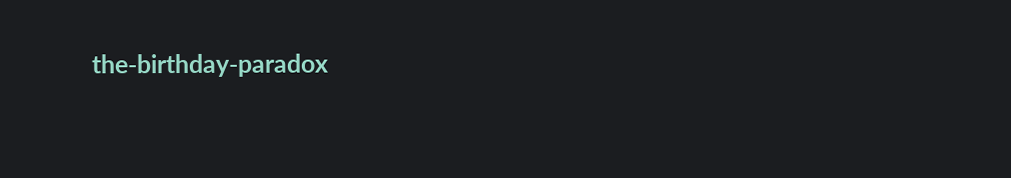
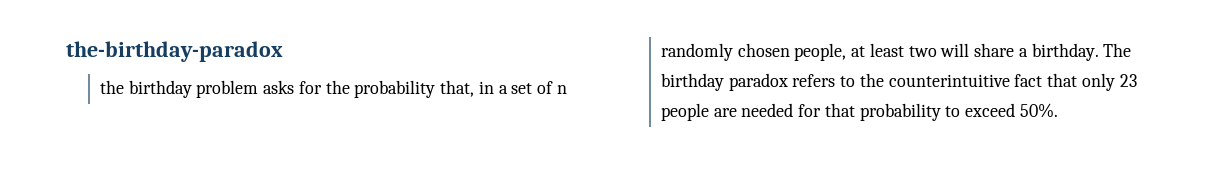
(328, 65) none -> [100,80,567,98] [661,43,1132,61] [661,73,1137,91] [661,103,1058,121] // the birthday problem asks for the probability that, in a set of n randomly chosen people, at least two will share a birthday. The birthday paradox refers to the counterintuitive fact that only 23 people are needed for that probability to exceed 50%.

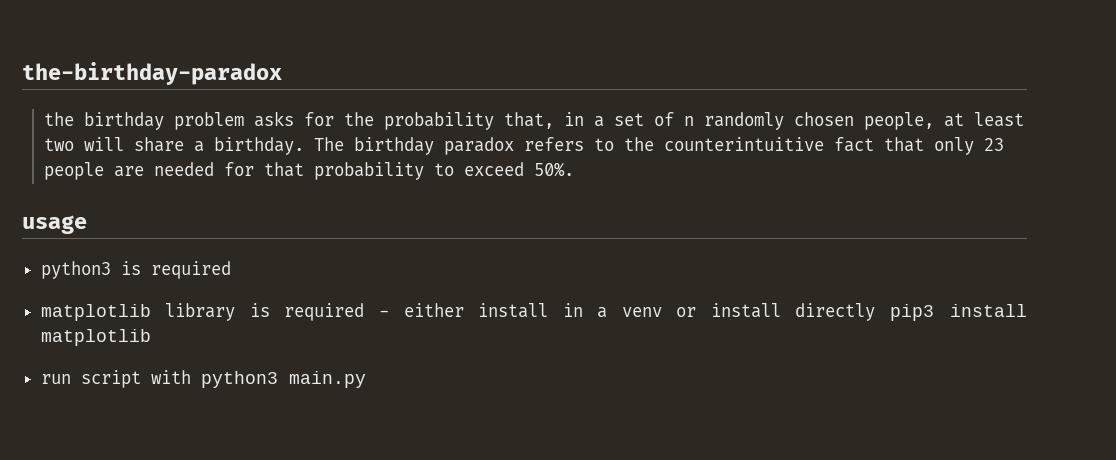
(1058, 110) none -> [22,215,87,234] [40,261,231,279] [40,303,1027,321] [40,329,151,346] [40,370,366,388] // usage // python3 is required // matplotlib library is required - either install in a venv or install directly pip3 install matplotlib // run script with python3 main.py

